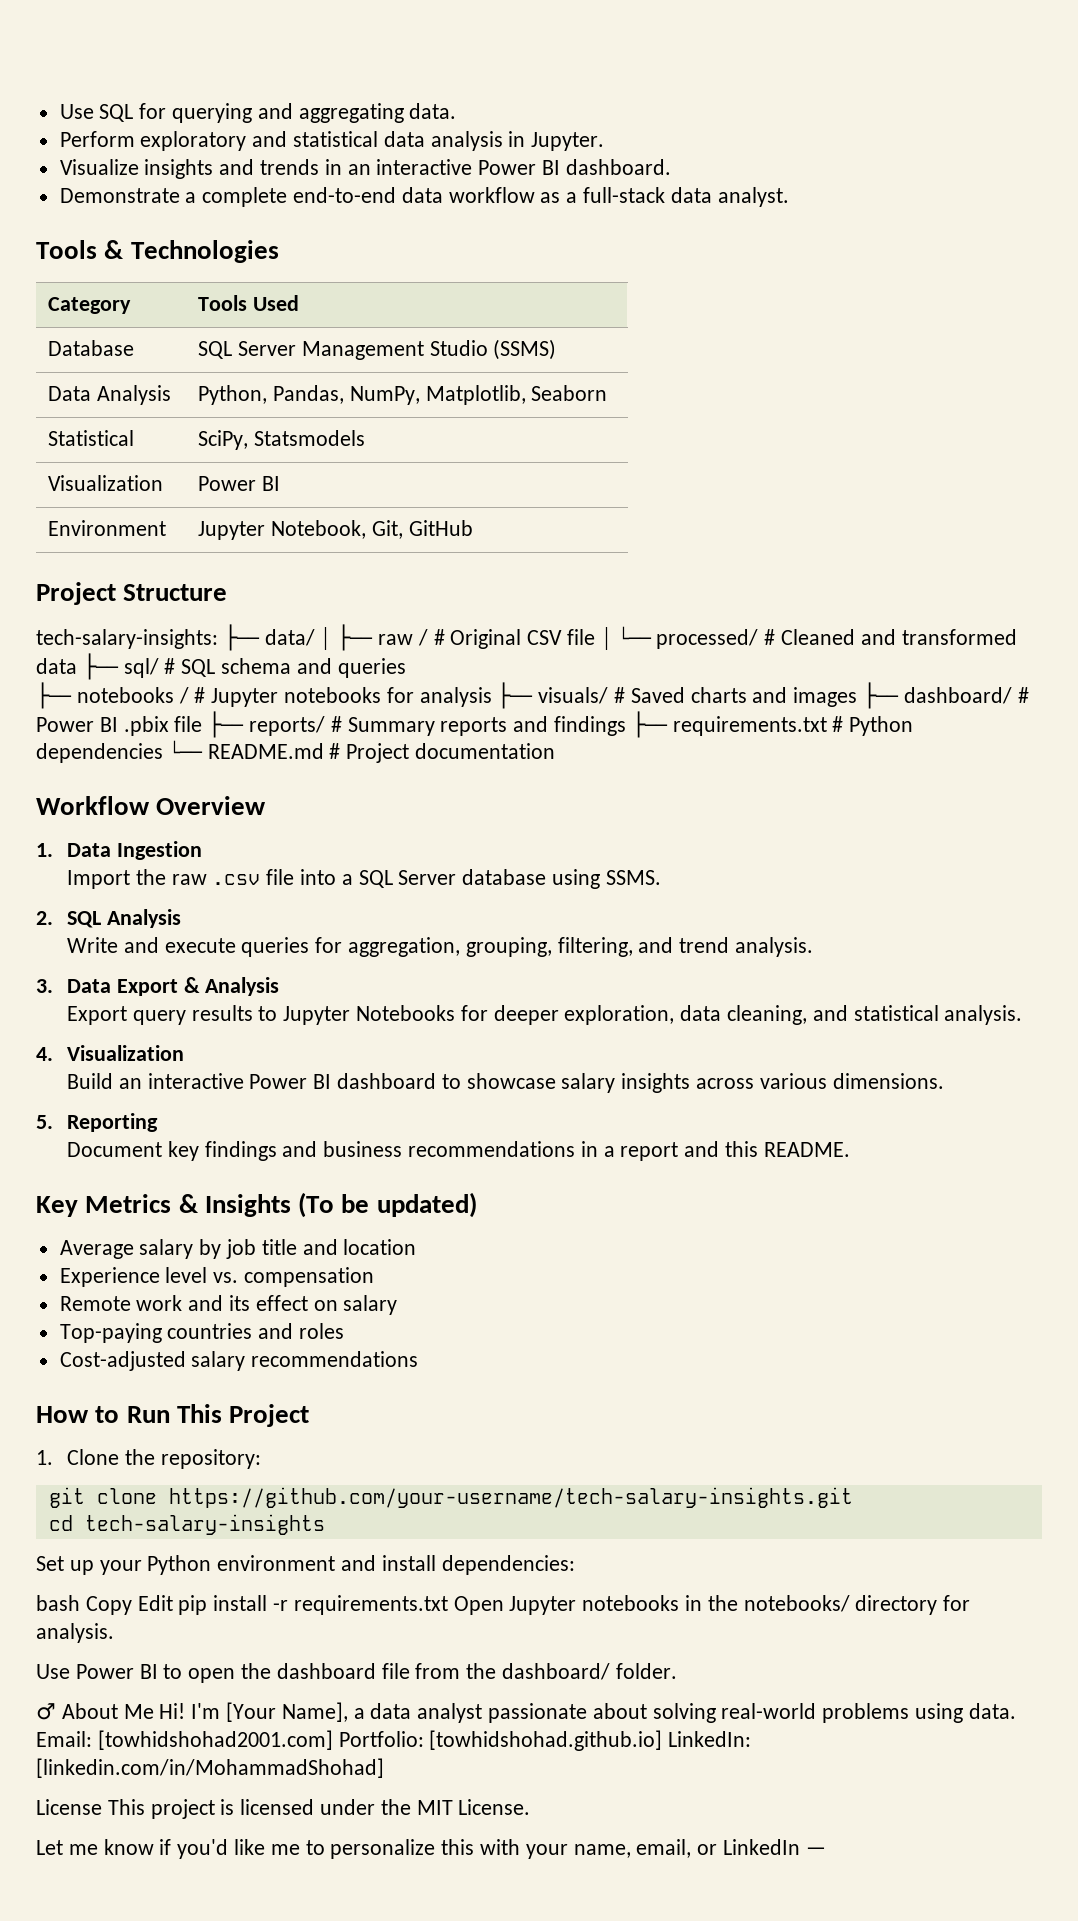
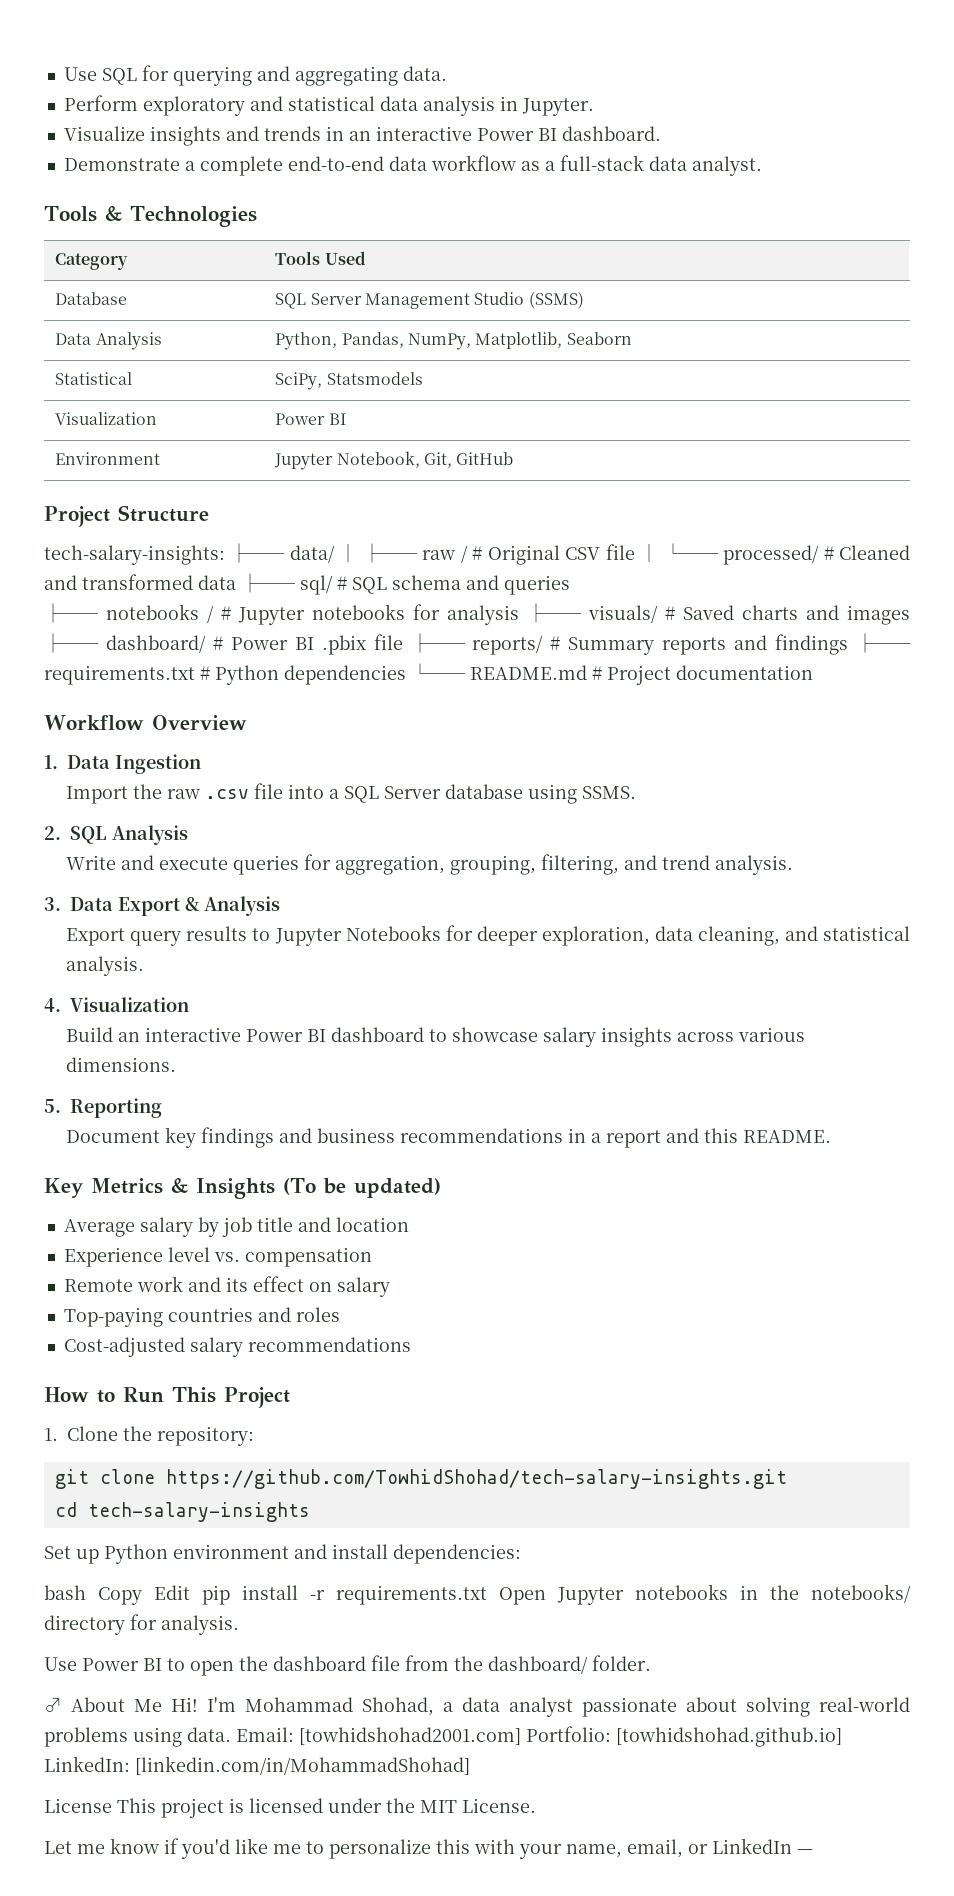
[168,1487,853,1508] https://github.com/your-username/tech-salary-insights.git -> [165,1469,787,1489] https://github.com/TowhidShohad/tech-salary-insights.git
[99,1560,142,1575] your -> (99, 1556) none
[226,1702,348,1722] [Your Name], -> [245,1697,434,1716] Mohammad Shohad,

